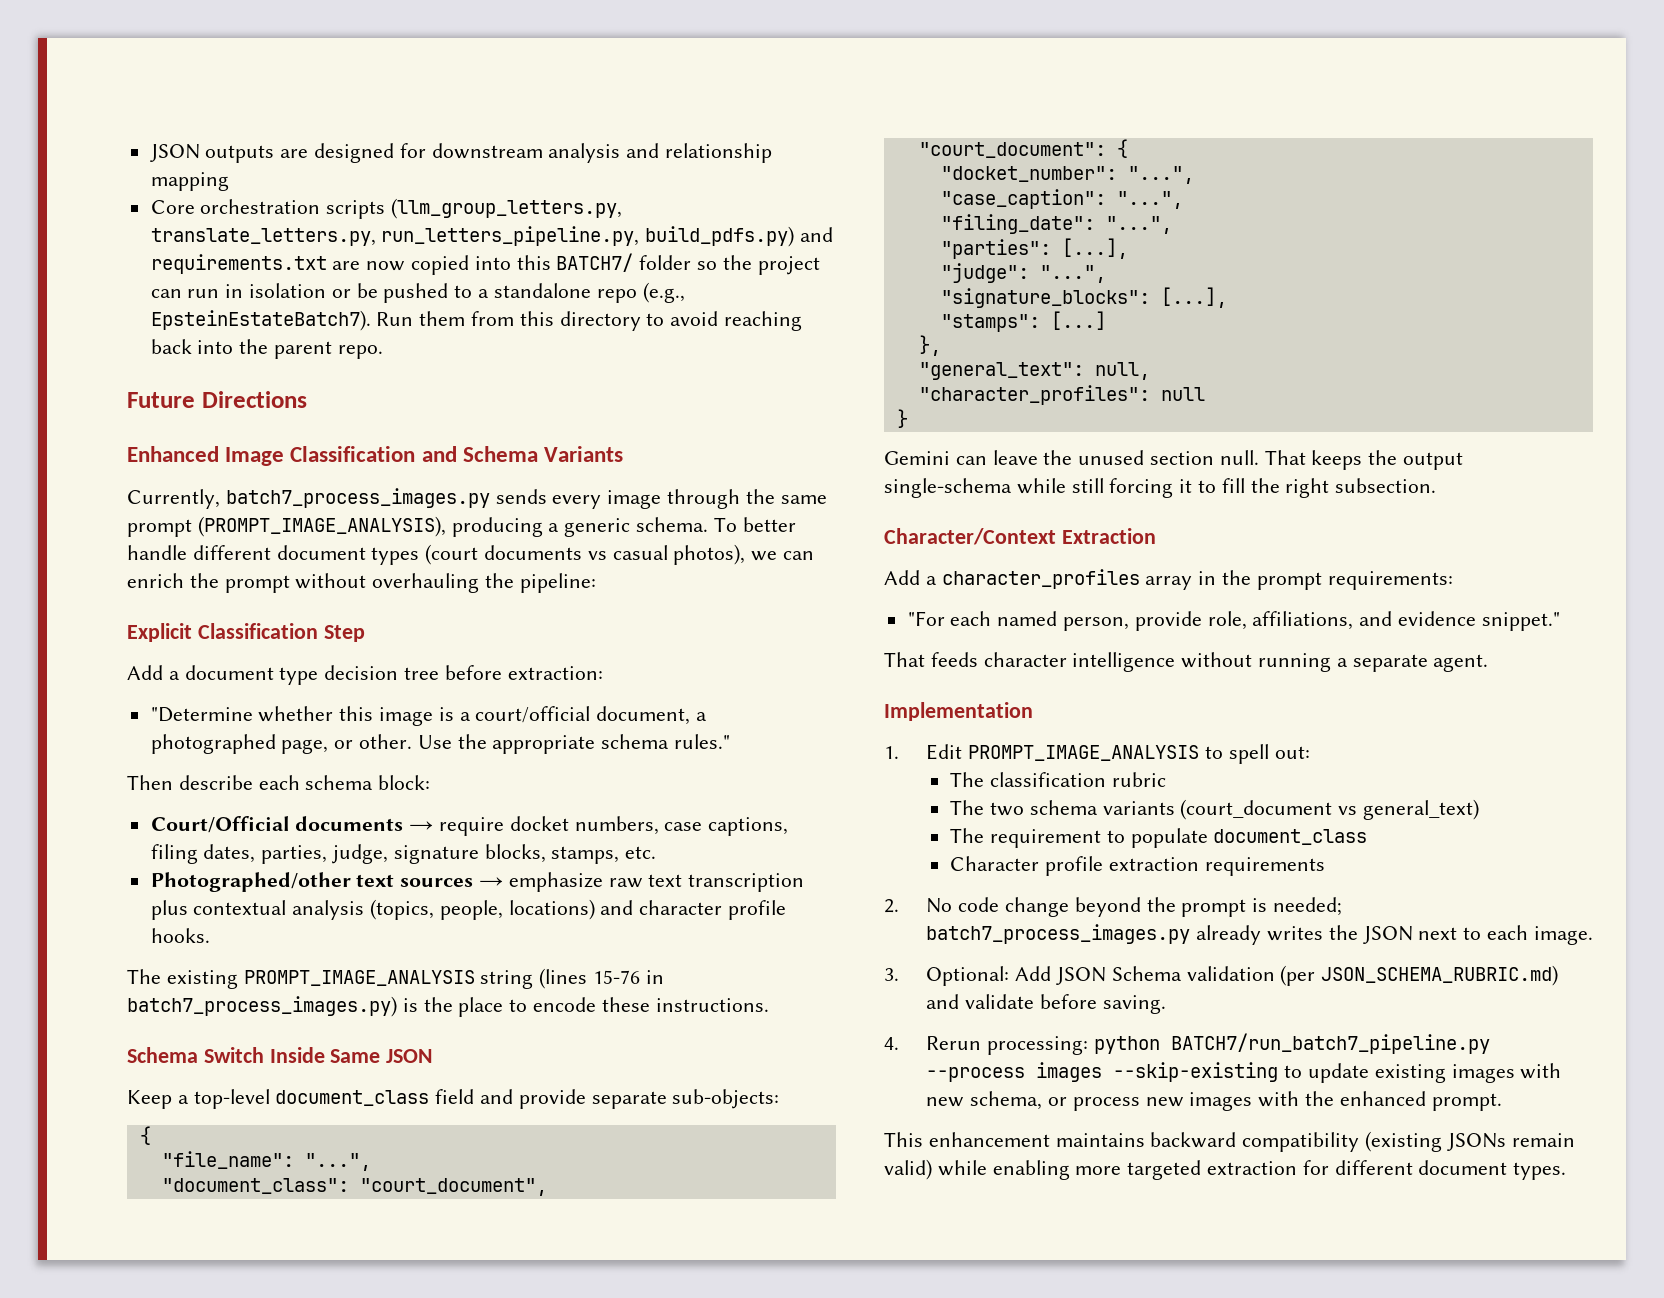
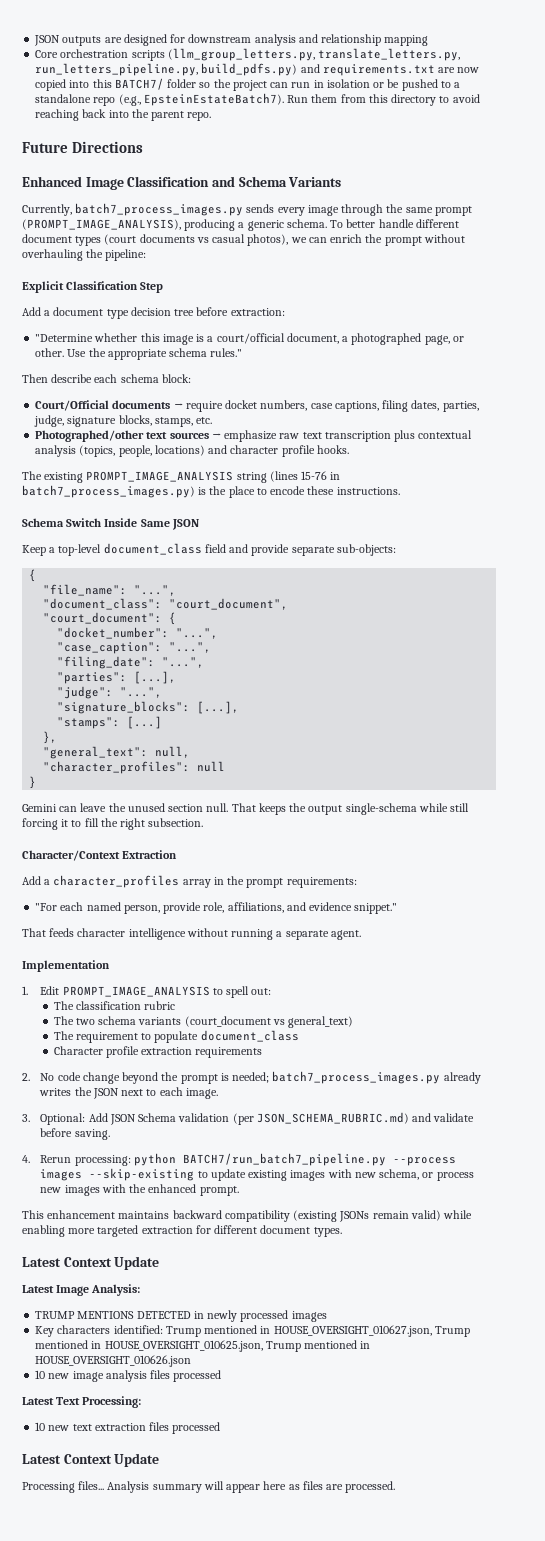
(1567, 1171) none -> [22,1256,160,1270] [22,1284,141,1296] [35,1310,327,1322] [35,1325,470,1337] [35,1340,371,1352] [35,1355,192,1367] [35,1370,222,1382] [22,1396,142,1408] [35,1422,221,1434] [22,1453,160,1467] [22,1481,396,1493] // Latest Context Update // Latest Image Analysis: // TRUMP MENTIONS DETECTED in newly processed images // Key characters identified: Trump mentioned in HOUSE_OVERSIGHT_010627.json, Trump mentioned in HOUSE_OVERSIGHT_010625.json, Trump mentioned in HOUSE_OVERSIGHT_010626.json // 10 new image analysis files processed // Latest Text Processing: // 10 new text extraction files processed // Latest Context Update // Processing files... Analysis summary will appear here as files are processed.

